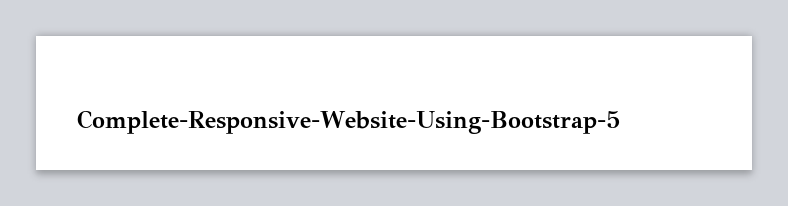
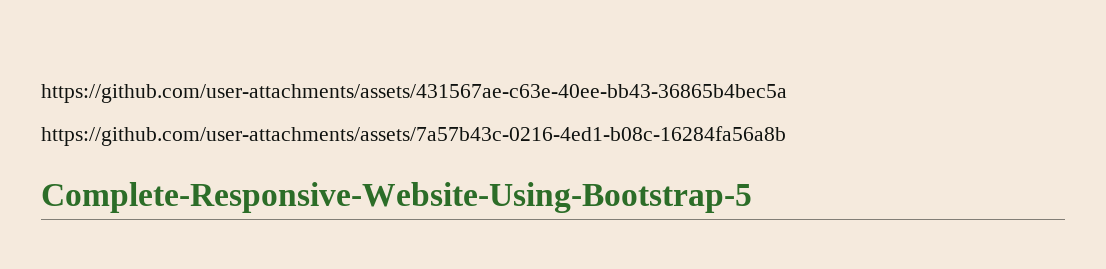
(77, 122) none -> [41,84,787,103] [41,126,786,146] https://github.com/user-attachments/assets/431567ae-c63e-40ee-bb43-36865b4bec5a // https://github.com/user-attachments/assets/7a57b43c-0216-4ed1-b08c-16284fa56a8b //

